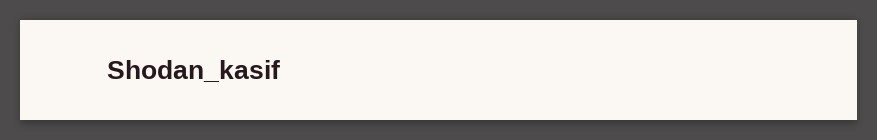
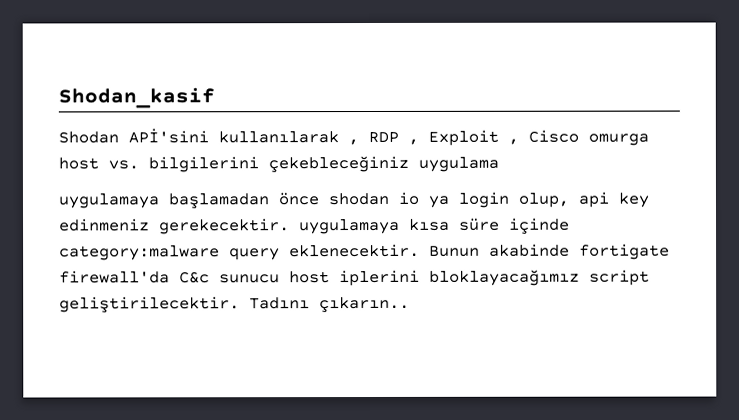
(280, 71) none -> [58,128,649,146] [58,155,499,173] [58,191,649,209] [59,217,570,235] [59,243,670,261] [59,269,650,287] [59,296,410,313] // Shodan APİ'sini kullanılarak , RDP , Exploit , Cisco omurga host vs. bilgilerini çekebleceğiniz uygulama // uygulamaya başlamadan önce shodan io ya login olup, api key edinmeniz gerekecektir. uygulamaya kısa süre içinde category:malware query eklenecektir. Bunun akabinde fortigate firewall'da C&c sunucu host iplerini bloklayacağımız script geliştirilecektir. Tadını çıkarın..

